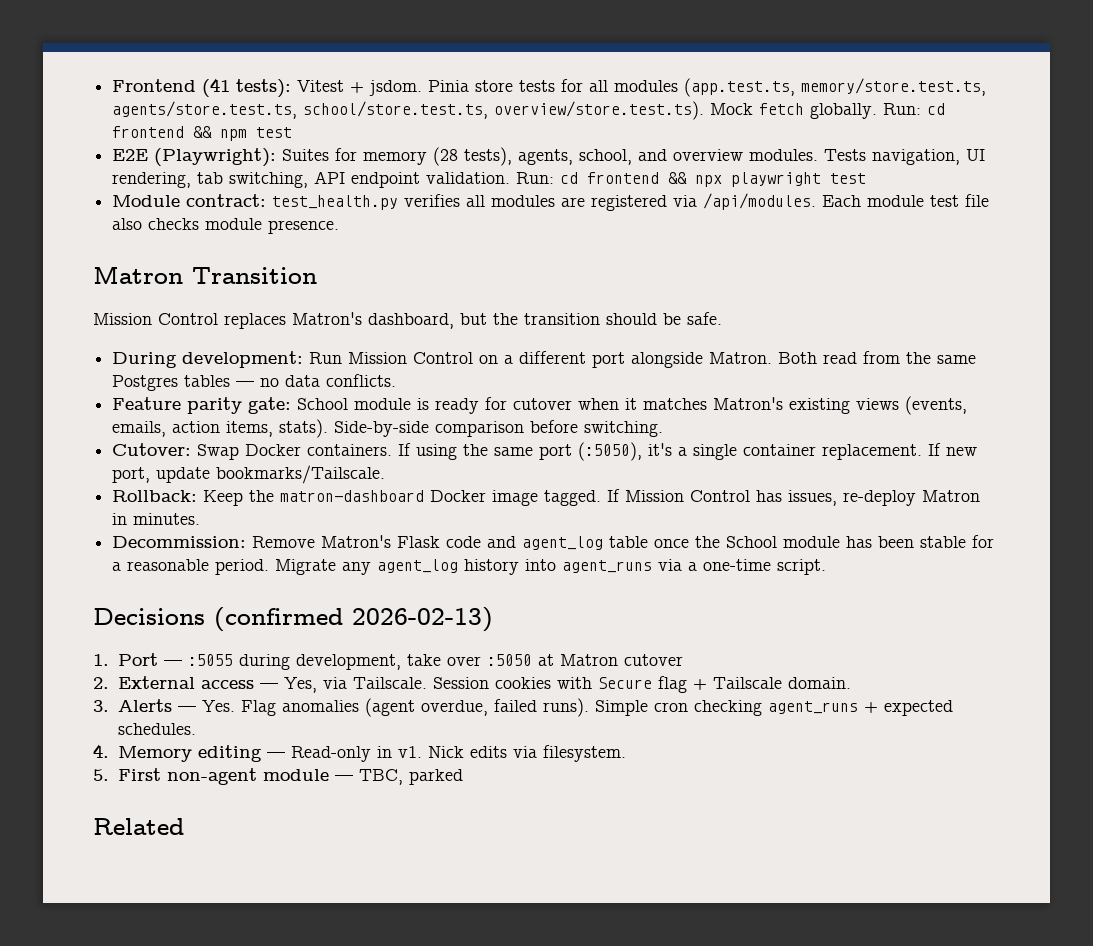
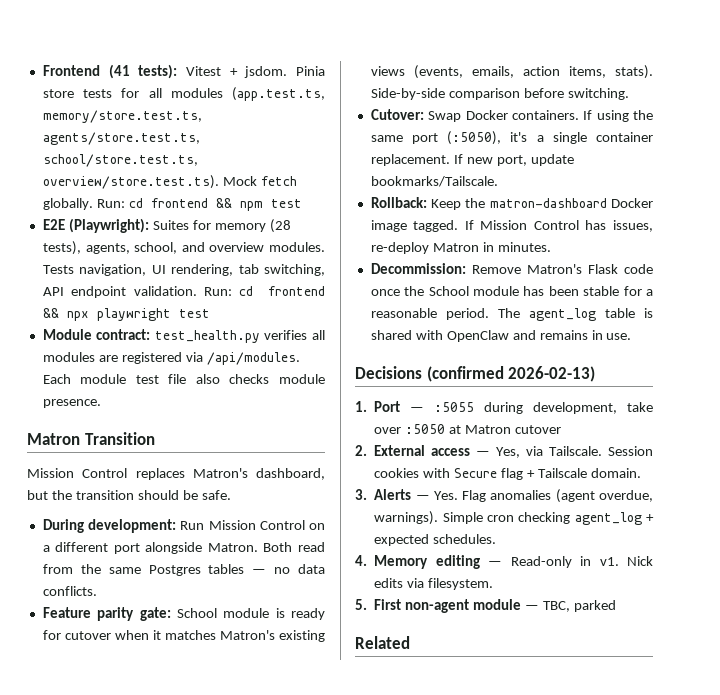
[487,536,649,550] and agent_log table -> (653, 269) none
[275,559,827,575] Migrate any agent_log history into agent_runs via a one-time script. -> [497,308,653,321] [370,330,632,342] The agent_log table is shared with OpenClaw and remains in use.
[493,698,589,717] failed runs). -> [374,511,439,525] warnings).
[767,701,858,714] agent_runs -> [574,512,642,525] agent_log

